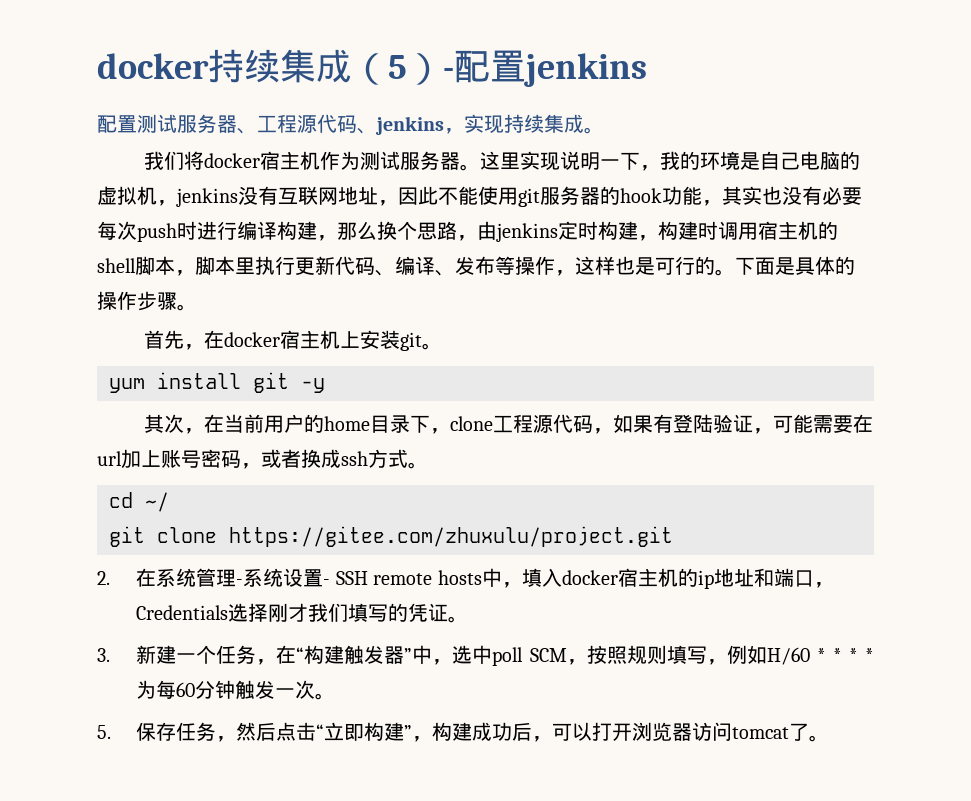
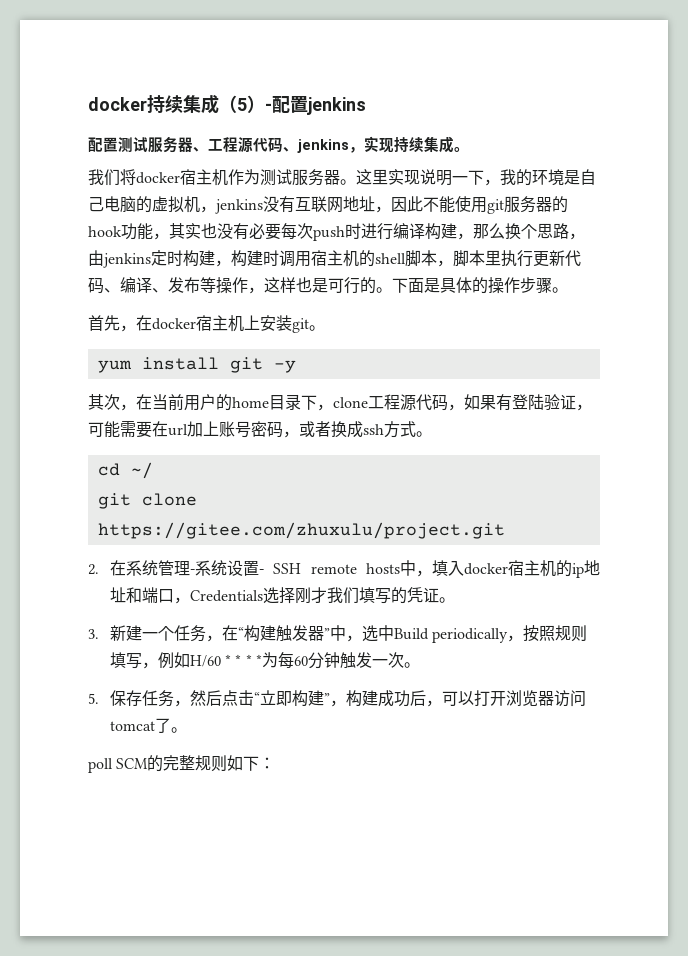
[492,647,567,666] poll SCM -> [393,628,508,643] Build periodically
(830, 738) none -> [88,755,276,773] // poll SCM的完整规则如下：

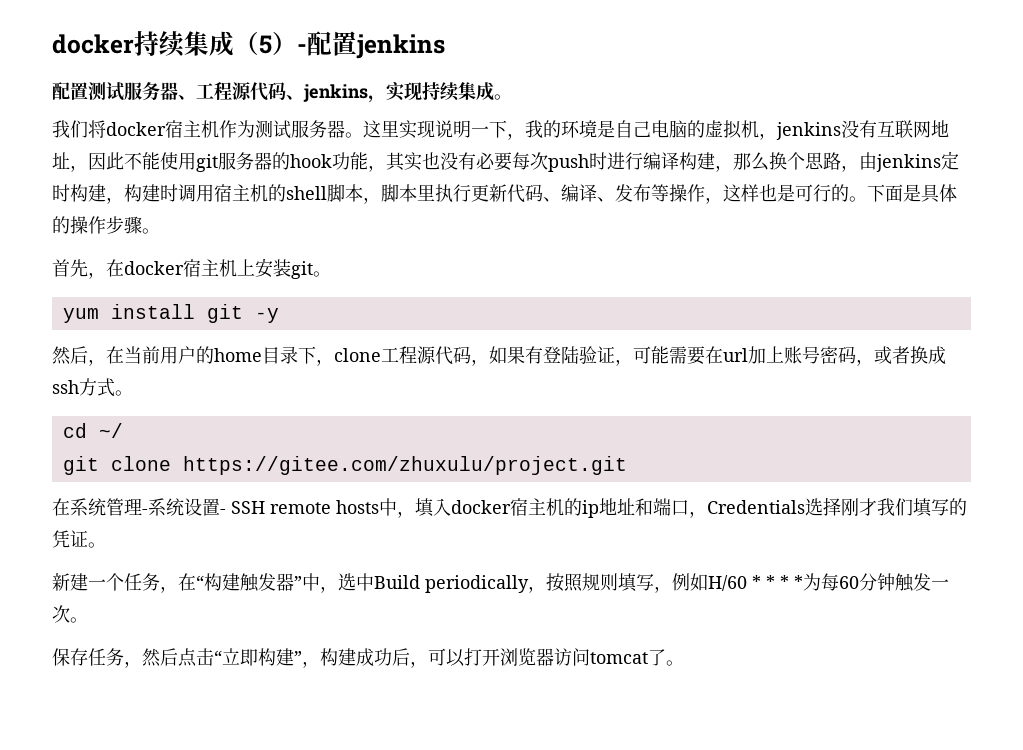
[88,394,120,410] 其次 -> [52,346,88,365] 然后
[88,564,99,575] 2. -> (627, 465) none
[88,629,99,639] 3. -> (106, 545) none
[88,693,99,704] 5. -> (88, 620) none
[88,755,276,773] // poll SCM的完整规则如下： -> (684, 663) none

